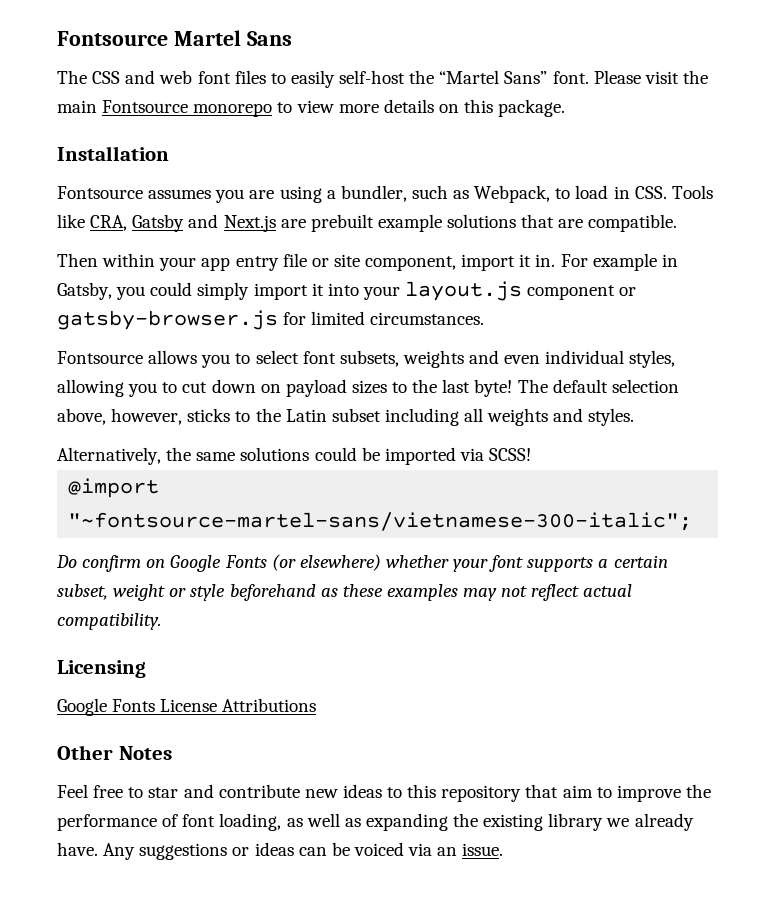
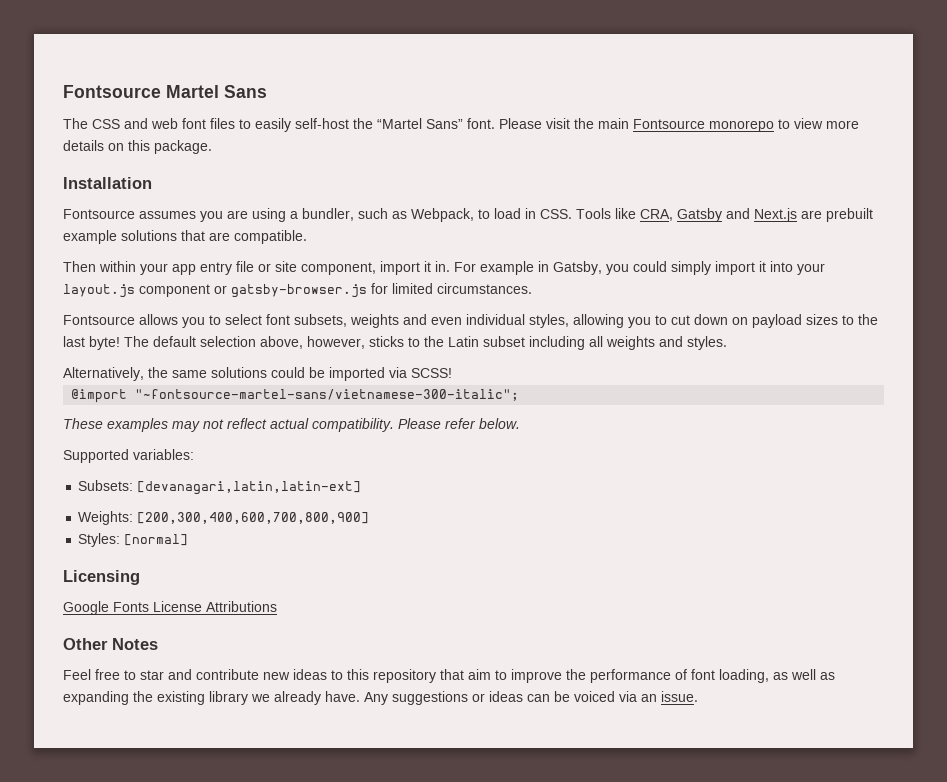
[56,554,668,572] [57,584,383,601] Do confirm on Google Fonts (or elsewhere) whether your font supports a certain subset, weight or style beforehand as these -> [63,418,103,429] These
(161, 621) none -> [398,418,520,429] [63,449,194,463] [78,480,362,495] [78,511,370,525] [78,533,189,547] Please refer below. // Supported variables: // Subsets: [devanagari,latin,latin-ext] // Weights: [200,300,400,600,700,800,900] // Styles: [normal]

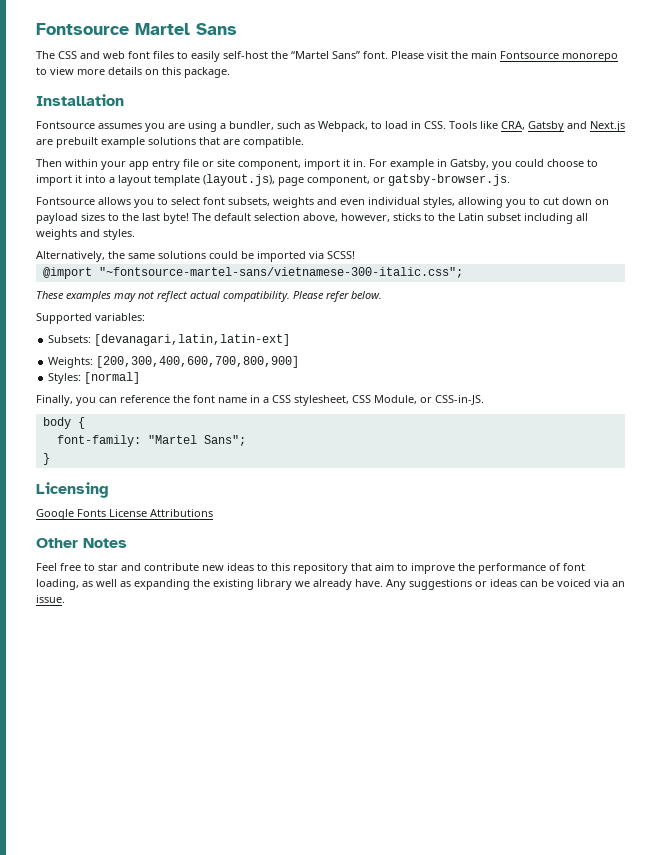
[671,261,711,275] simply -> [547,159,598,167] choose to
[797,263,825,275] [63,283,532,298] your layout.js component or gatsby-browser.js for limited circumstances. -> [109,174,510,186] a layout template (layout.js), page component, or gatsby-browser.js.
[135,389,520,401] "~fontsource-martel-sans/vietnamese-300-italic"; -> [98,267,463,278] "~fontsource-martel-sans/vietnamese-300-italic.css";
(189, 540) none -> [36,395,484,406] [42,417,85,429] [56,435,246,447] [42,453,50,465] // Finally, you can reference the font name in a CSS stylesheet, CSS Module, or CSS-in-JS. // body { // font-family: "Martel Sans"; // }

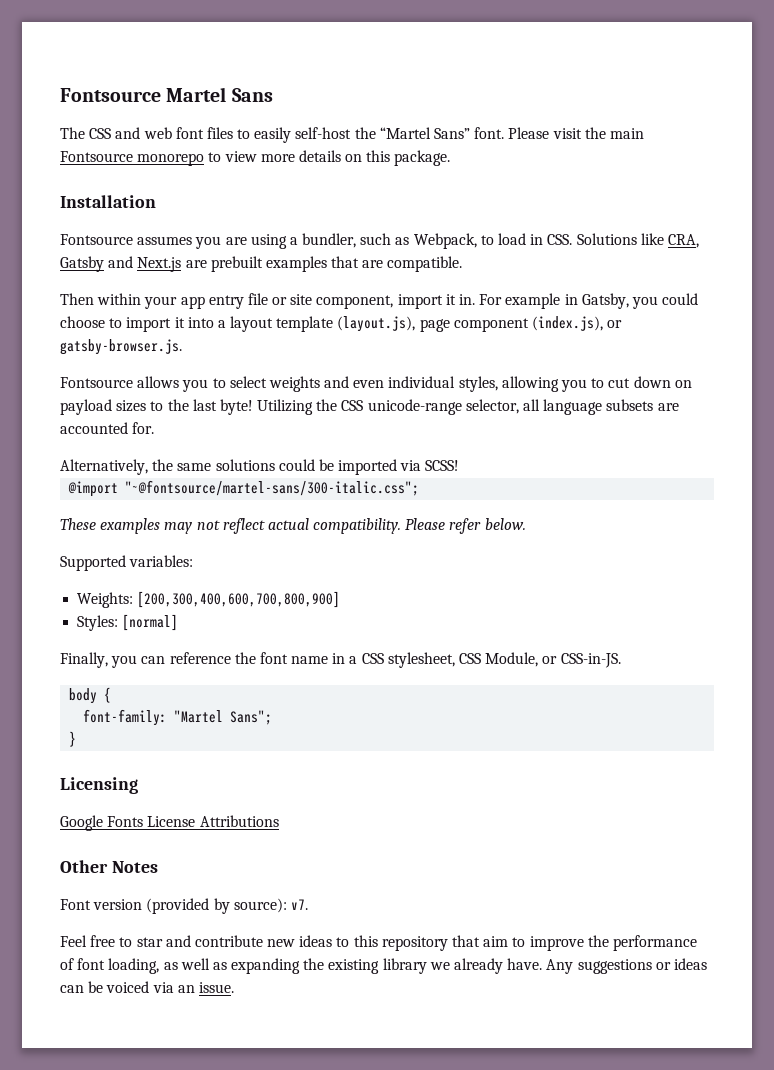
[449,121,477,129] Tools -> [576,233,637,245] Solutions
[101,137,196,148] example solutions -> [265,256,327,272] examples
[307,175,370,186] component, -> [453,316,604,332] component (index.js),
[203,197,270,206] font subsets, -> (267, 382) none
[192,213,588,224] [36,229,135,240] The default selection above, however, sticks to the Latin subset including all weights and styles. -> [257,399,679,415] [60,422,155,434] Utilizing the CSS unicode-range selector, all language subsets are accounted for.
[98,267,463,278] "~fontsource-martel-sans/vietnamese-300-italic.css"; -> [125,480,420,496] "~@fontsource/martel-sans/300-italic.css";
[48,334,291,346] // Subsets: [devanagari,latin,latin-ext] -> (194, 561) none
(127, 543) none -> [60,898,308,914] // Font version (provided by source): v7.

